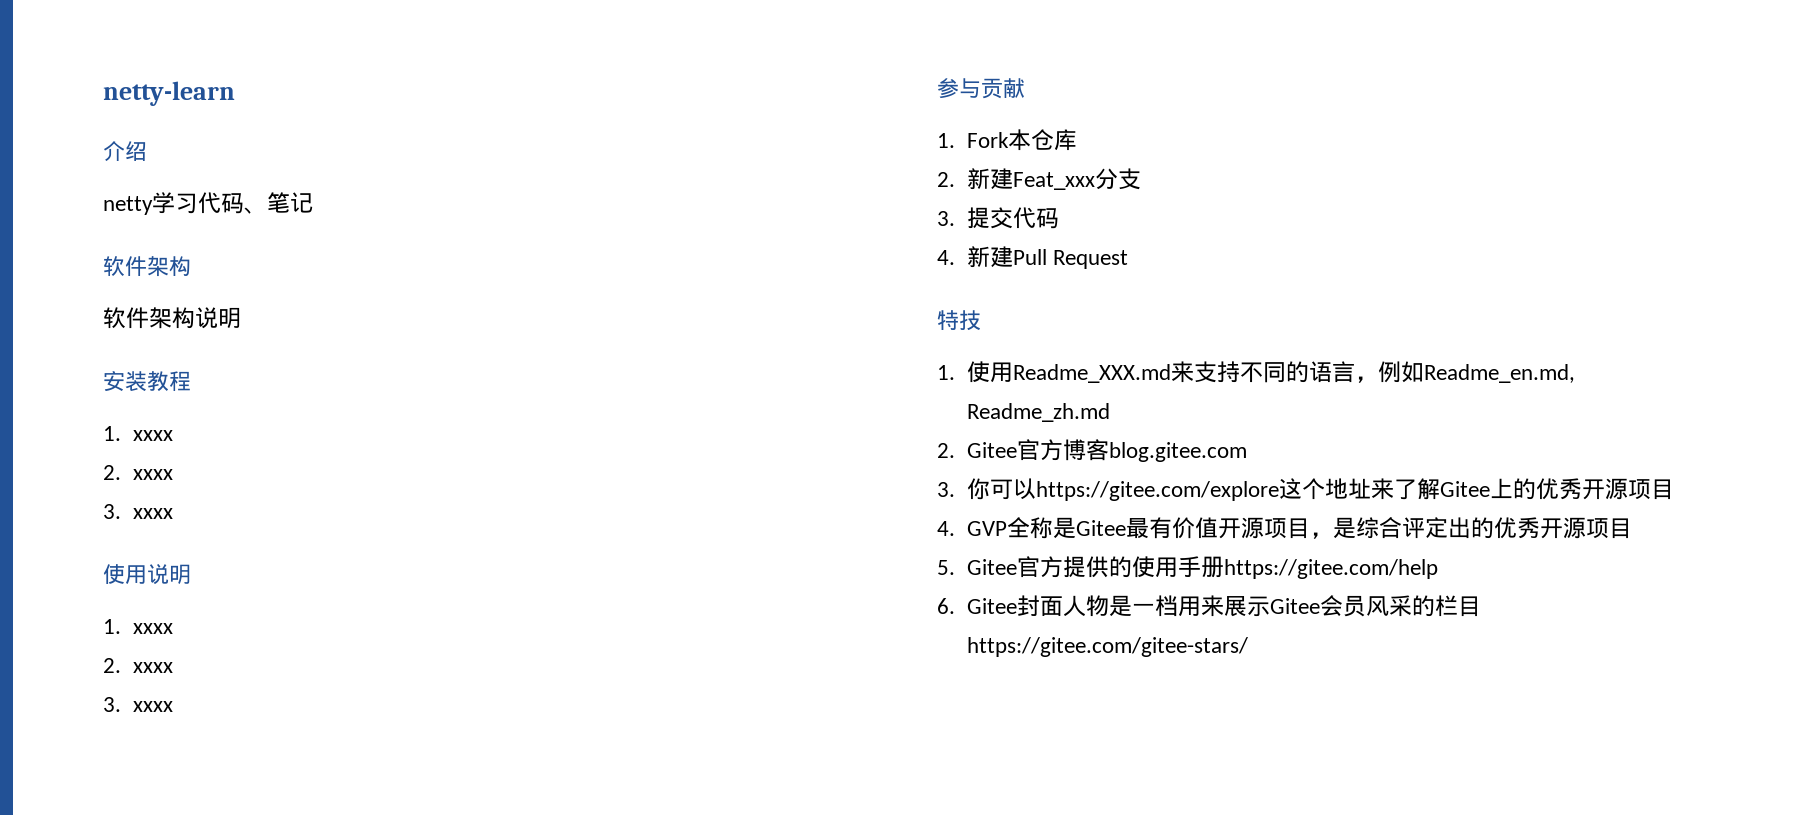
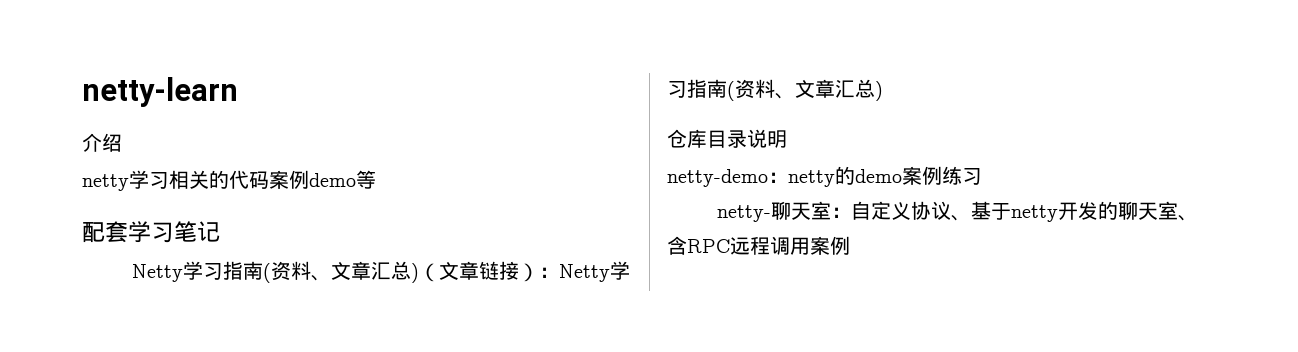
[198,192,313,214] [103,256,191,277] [103,307,241,329] [103,371,191,392] [103,426,173,441] [103,465,173,480] [103,504,173,519] [103,564,191,585] [103,619,173,634] [103,658,173,673] [103,697,173,712] [937,78,1025,99] [937,129,1077,151] [937,168,1141,190] [937,207,1059,229] [937,246,1128,269] [937,310,981,331] [937,361,1575,383] [966,403,1110,422] [937,439,1247,462] [937,478,1674,501] [937,517,1632,539] [937,556,1438,579] [937,595,1481,617] [966,637,1248,657] 代码、笔记 // 软件架构 // 软件架构说明 // 安装教程 // 1. xxxx // 2. xxxx // 3. xxxx // 使用说明 // 1. xxxx // 2. xxxx // 3. xxxx // 参与贡献 // 1. Fork本仓库 // 2.新建Feat_xxx分支 // 3.提交代码 // 4.新建Pull Request // 特技 // 1.使用Readme_XXX.md来支持不同的语言，例如Readme_en.md, Readme_zh.md // 2. Gitee官方博客blog.gitee.com // 3.你可以https://gitee.com/explore这个地址来了解Gitee上的优秀开源项目 // 4. GVP全称是Gitee最有价值开源项目，是综合评定出的优秀开源项目 // 5. Gitee官方提供的使用手册https://gitee.com/help // 6. Gitee封面人物是一档用来展示Gitee会员风采的栏目https://gitee.com/gitee-stars/ -> [169,170,376,189] [82,221,220,243] [132,261,631,283] [667,79,883,101] [667,129,787,148] [667,166,982,187] [717,201,1199,222] [667,236,850,255] 相关的代码案例demo等 // 配套学习笔记 // Netty学习指南(资料、文章汇总)（文章链接）：Netty学习指南(资料、文章汇总) // 仓库目录说明 // netty-demo：netty的demo案例练习 // netty-聊天室：自定义协议、基于netty开发的聊天室、含RPC远程调用案例

